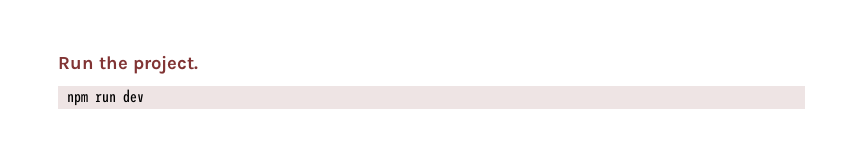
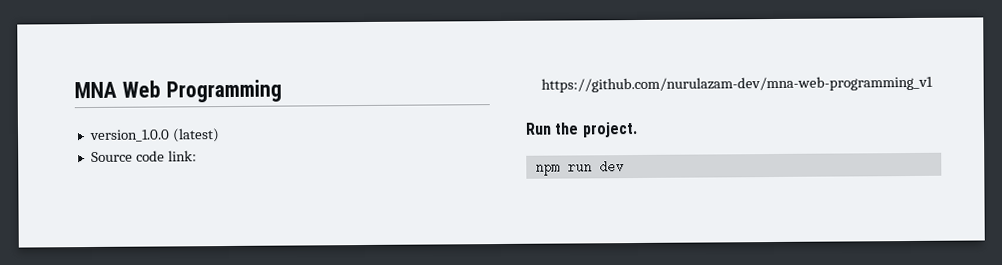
(58, 63) none -> [74,79,282,103] [88,128,220,143] [90,150,197,163] [540,75,933,93] MNA Web Programming // version_1.0.0 (latest) // Source code link: https://github.com/nurulazam-dev/mna-web-programming_v1 //

